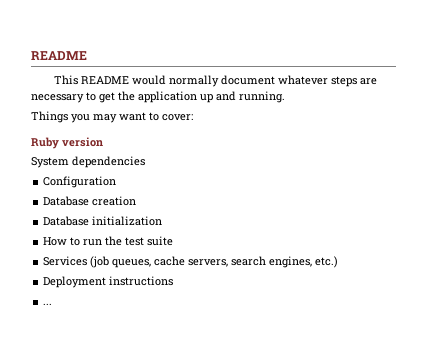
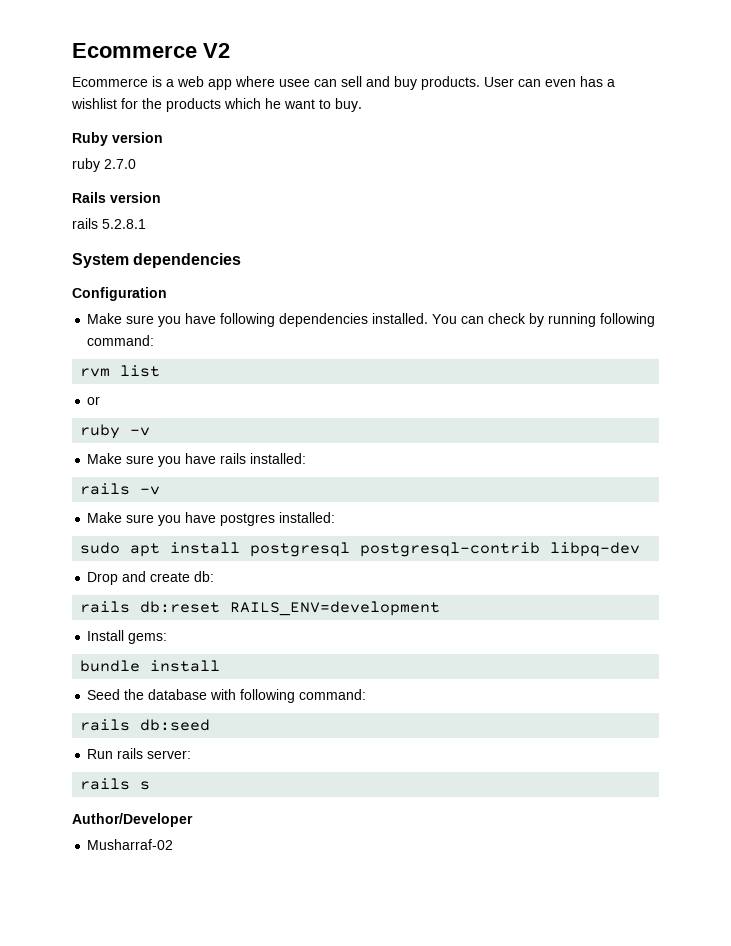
[31,51,87,60] [53,75,377,87] [31,91,285,103] [31,111,117,123] README // This README would normally document whatever steps are necessary to get the application up and running. // Things you may -> [72,43,230,58] [72,76,615,90] [71,98,281,112] Ecommerce V2 // Ecommerce is a web app where usee can sell and buy products. User can even has a wishlist for the products which he
[162,114,193,121] cover: -> [335,98,362,112] buy.
[31,156,145,168] [43,176,117,188] [43,196,137,206] [43,216,163,226] [43,236,174,246] [43,256,339,268] [43,276,174,288] [43,303,53,305] System dependencies // Configuration // Database creation // Database initialization // How to run the test suite // Services (job queues, cache servers, search engines, etc.) // Deployment instructions // ... -> [72,158,136,172] [72,192,161,203] [72,218,146,229] [72,253,242,268] [72,287,167,301] [87,313,656,327] [87,335,155,346] [80,365,161,377] [87,396,101,405] [80,424,151,439] [87,453,307,467] [80,483,161,495] [87,512,336,526] [80,542,641,557] [87,571,215,585] [80,601,441,616] [87,630,168,644] [80,660,221,672] [87,689,367,703] [80,719,211,731] [87,748,192,759] [80,778,151,790] [72,813,193,827] [87,839,174,850] ruby 2.7.0 // Rails version // rails 5.2.8.1 // System dependencies // Configuration // Make sure you have following dependencies installed. You can check by running following command: // rvm list // or // ruby -v // Make sure you have rails installed: // rails -v // Make sure you have postgres installed: // sudo apt install postgresql postgresql-contrib libpq-dev // Drop and create db: // rails db:reset RAILS_ENV=development // Install gems: // bundle install // Seed the database with following command: // rails db:seed // Run rails server: // rails s // Author/Developer // Musharraf-02

